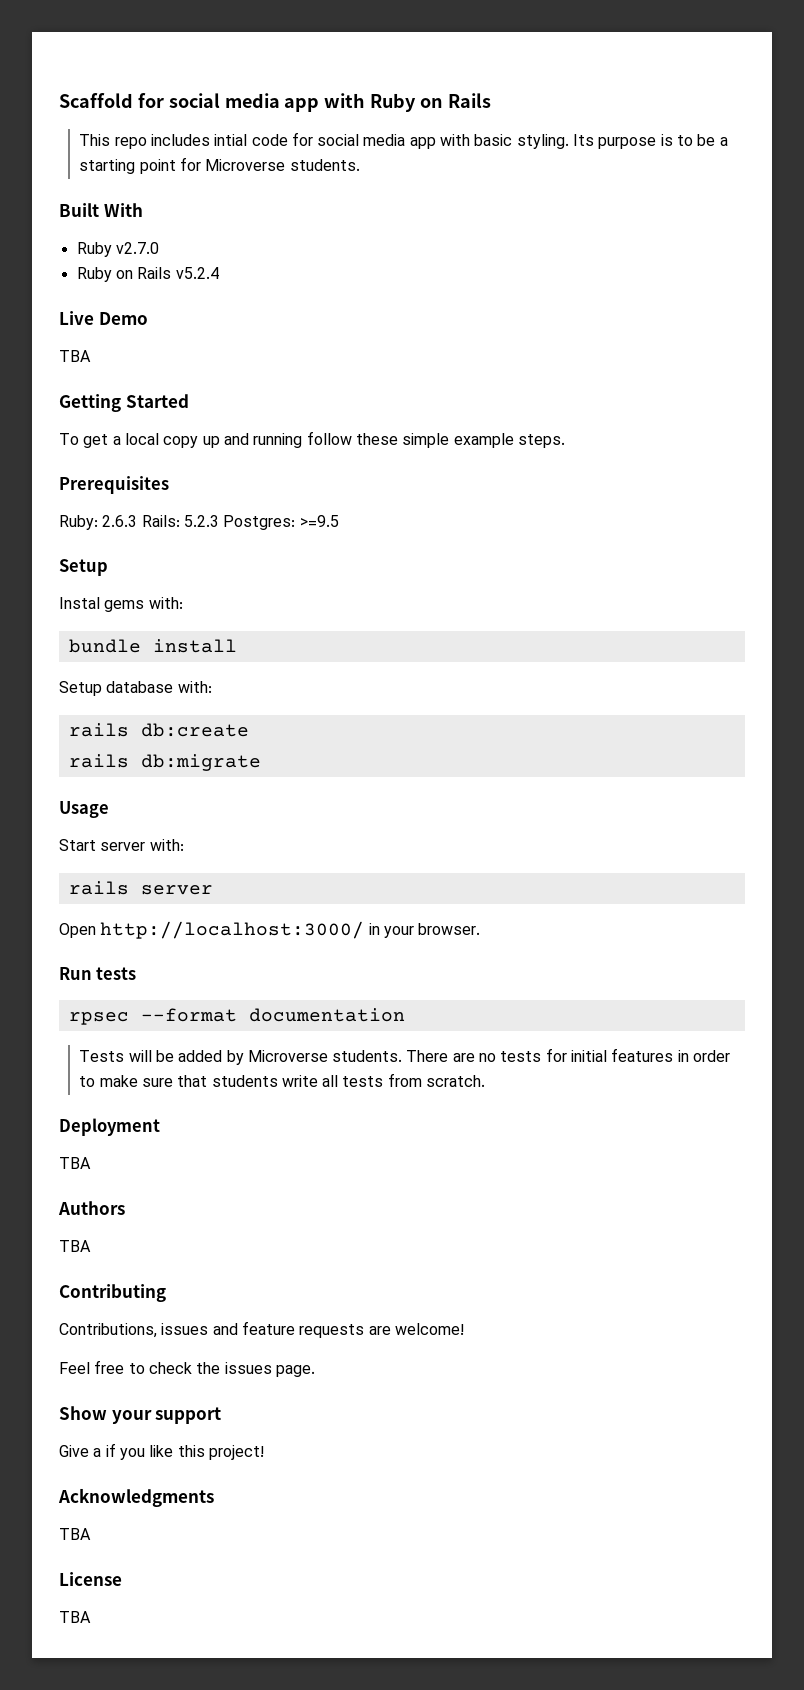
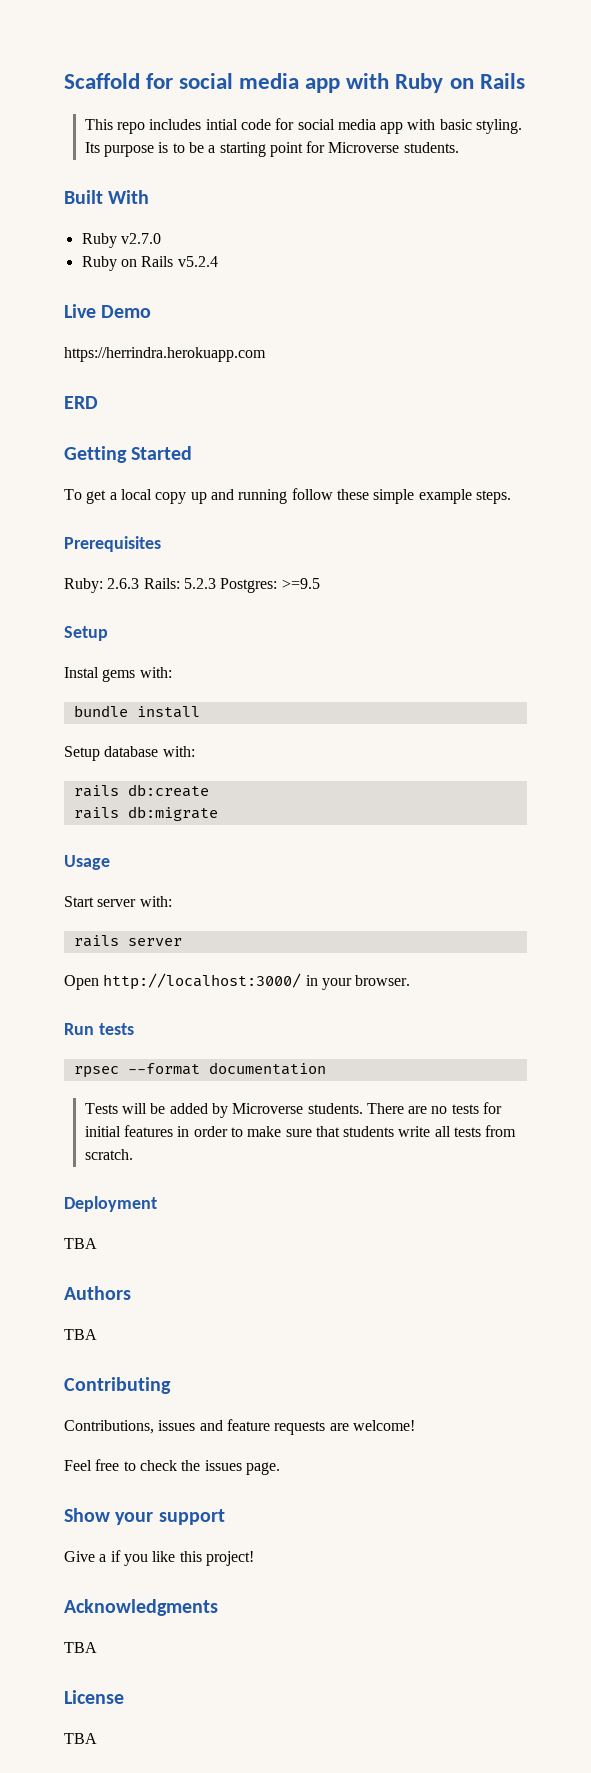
[59,350,91,362] TBA -> [64,347,266,362] [64,396,98,409] https://herrindra.herokuapp.com // ERD

